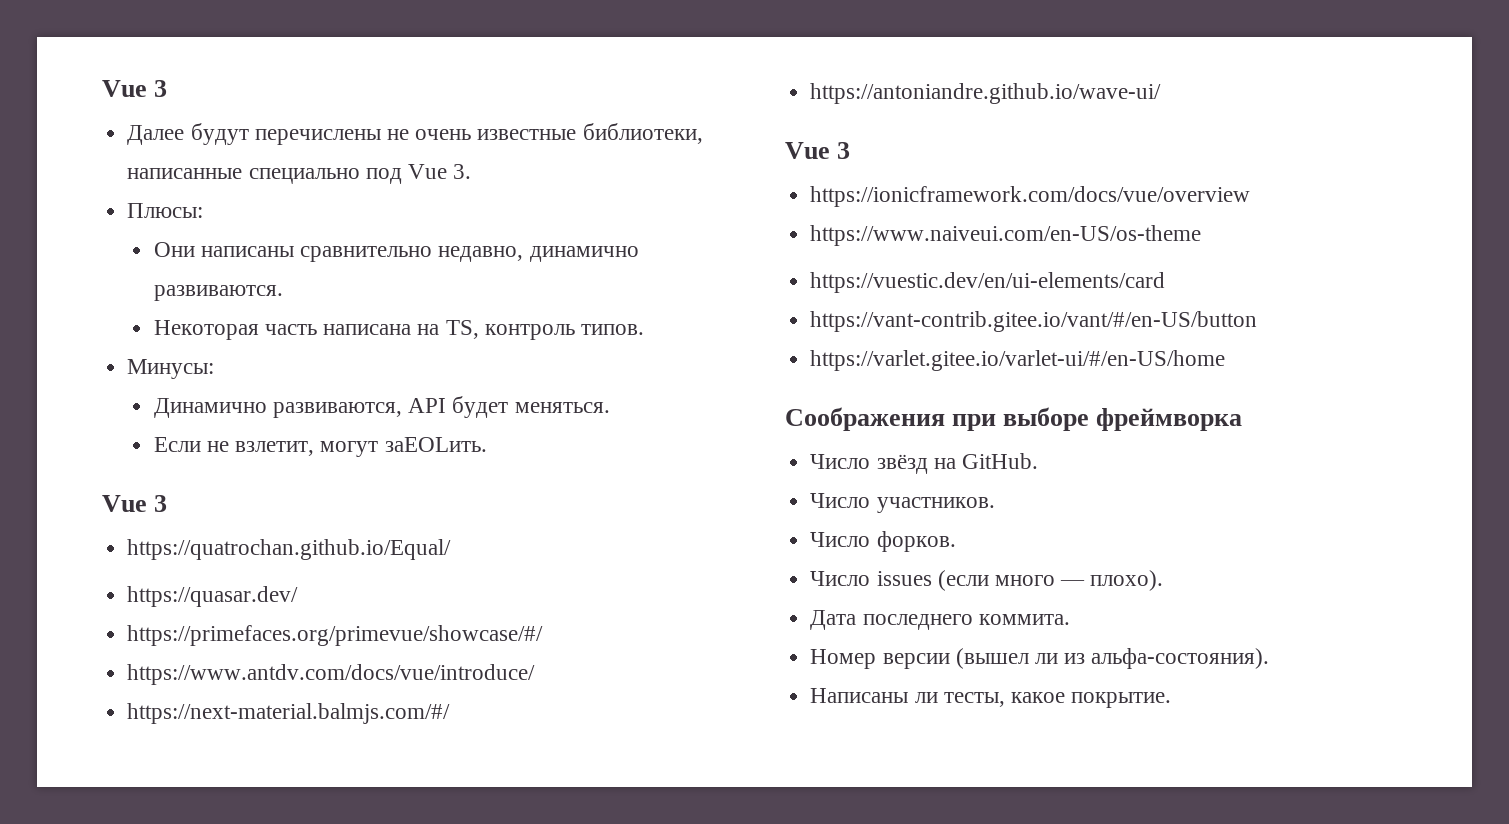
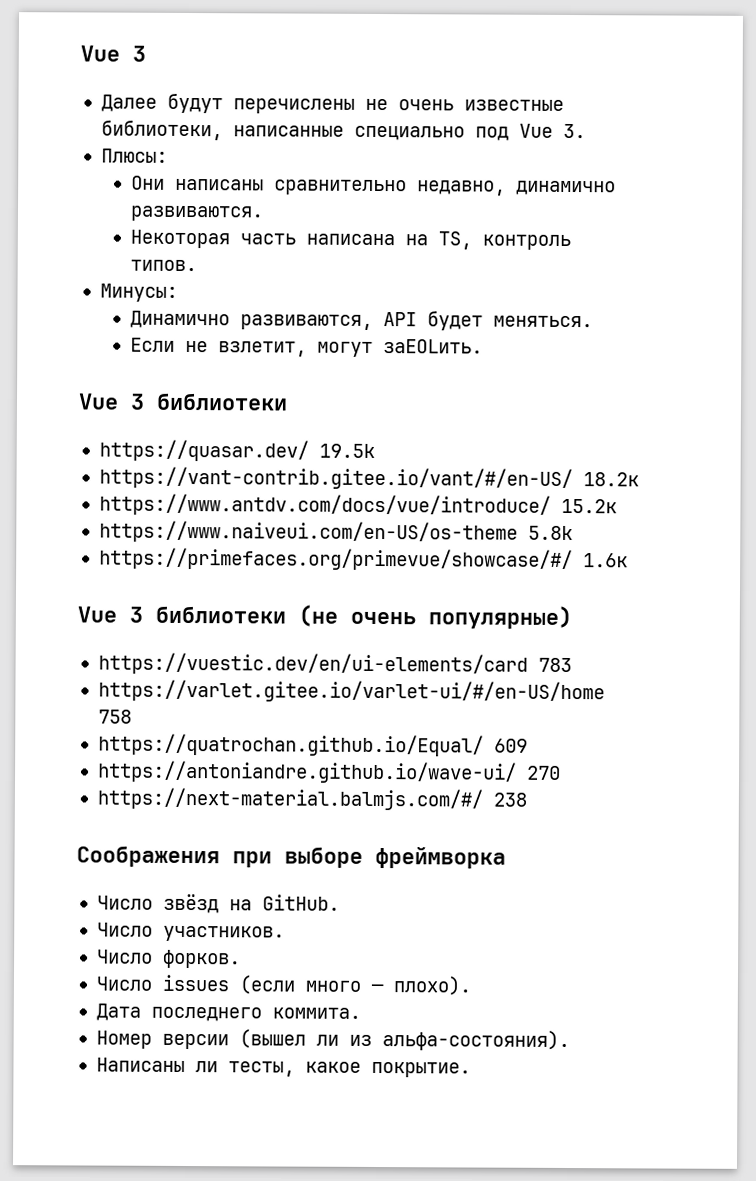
[127,539,452,560] // https://quatrochan.github.io/Equal/ -> [156,392,288,411] библиотеки
[127,625,544,646] [127,664,536,685] [127,703,451,724] [810,83,1162,104] [785,142,851,159] [810,186,1251,207] [810,225,1202,246] // https://primefaces.org/primevue/showcase/#/ // https://www.antdv.com/docs/vue/introduce/ // https://next-material.balmjs.com/#/ // https://antoniandre.github.io/wave-ui/ // Vue 3 // https://ionicframework.com/docs/vue/overview // https://www.naiveui.com/en-US/os-theme -> [318,443,375,458] [98,466,639,491] [98,493,617,517] [98,520,573,544] [98,547,628,572] [77,604,572,630] 19.5k // https://vant-contrib.gitee.io/vant/#/en-US/ 18.2к // https://www.antdv.com/docs/vue/introduce/ 15.2к // https://www.naiveui.com/en-US/os-theme 5.8k // https://primefaces.org/primevue/showcase/#/ 1.6к // Vue 3 библиотеки (не очень популярные)
[810,311,1258,332] // https://vant-contrib.gitee.io/vant/#/en-US/button -> [537,657,572,673] 783
(1226, 360) none -> [97,709,132,724] [97,733,528,757] [96,760,561,784] [96,787,527,811] 758 // https://quatrochan.github.io/Equal/ 609 // https://antoniandre.github.io/wave-ui/ 270 // https://next-material.balmjs.com/#/ 238

